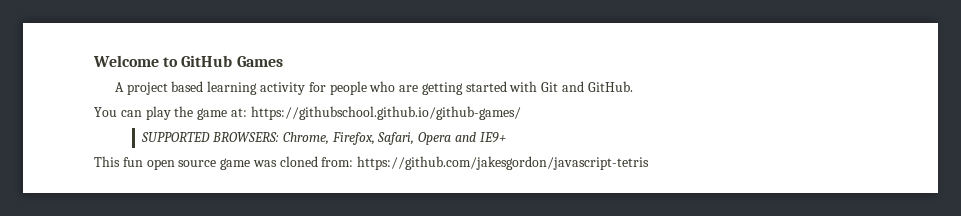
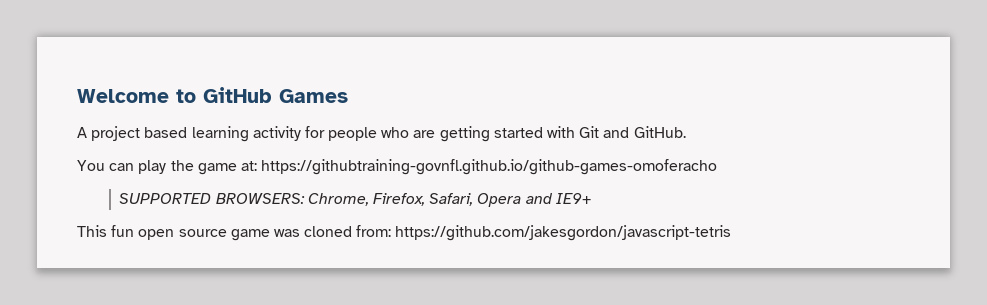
[250,106,521,120] https://githubschool.github.io/github-games/ -> [261,159,718,175] https://githubtraining-govnfl.github.io/github-games-omoferacho

